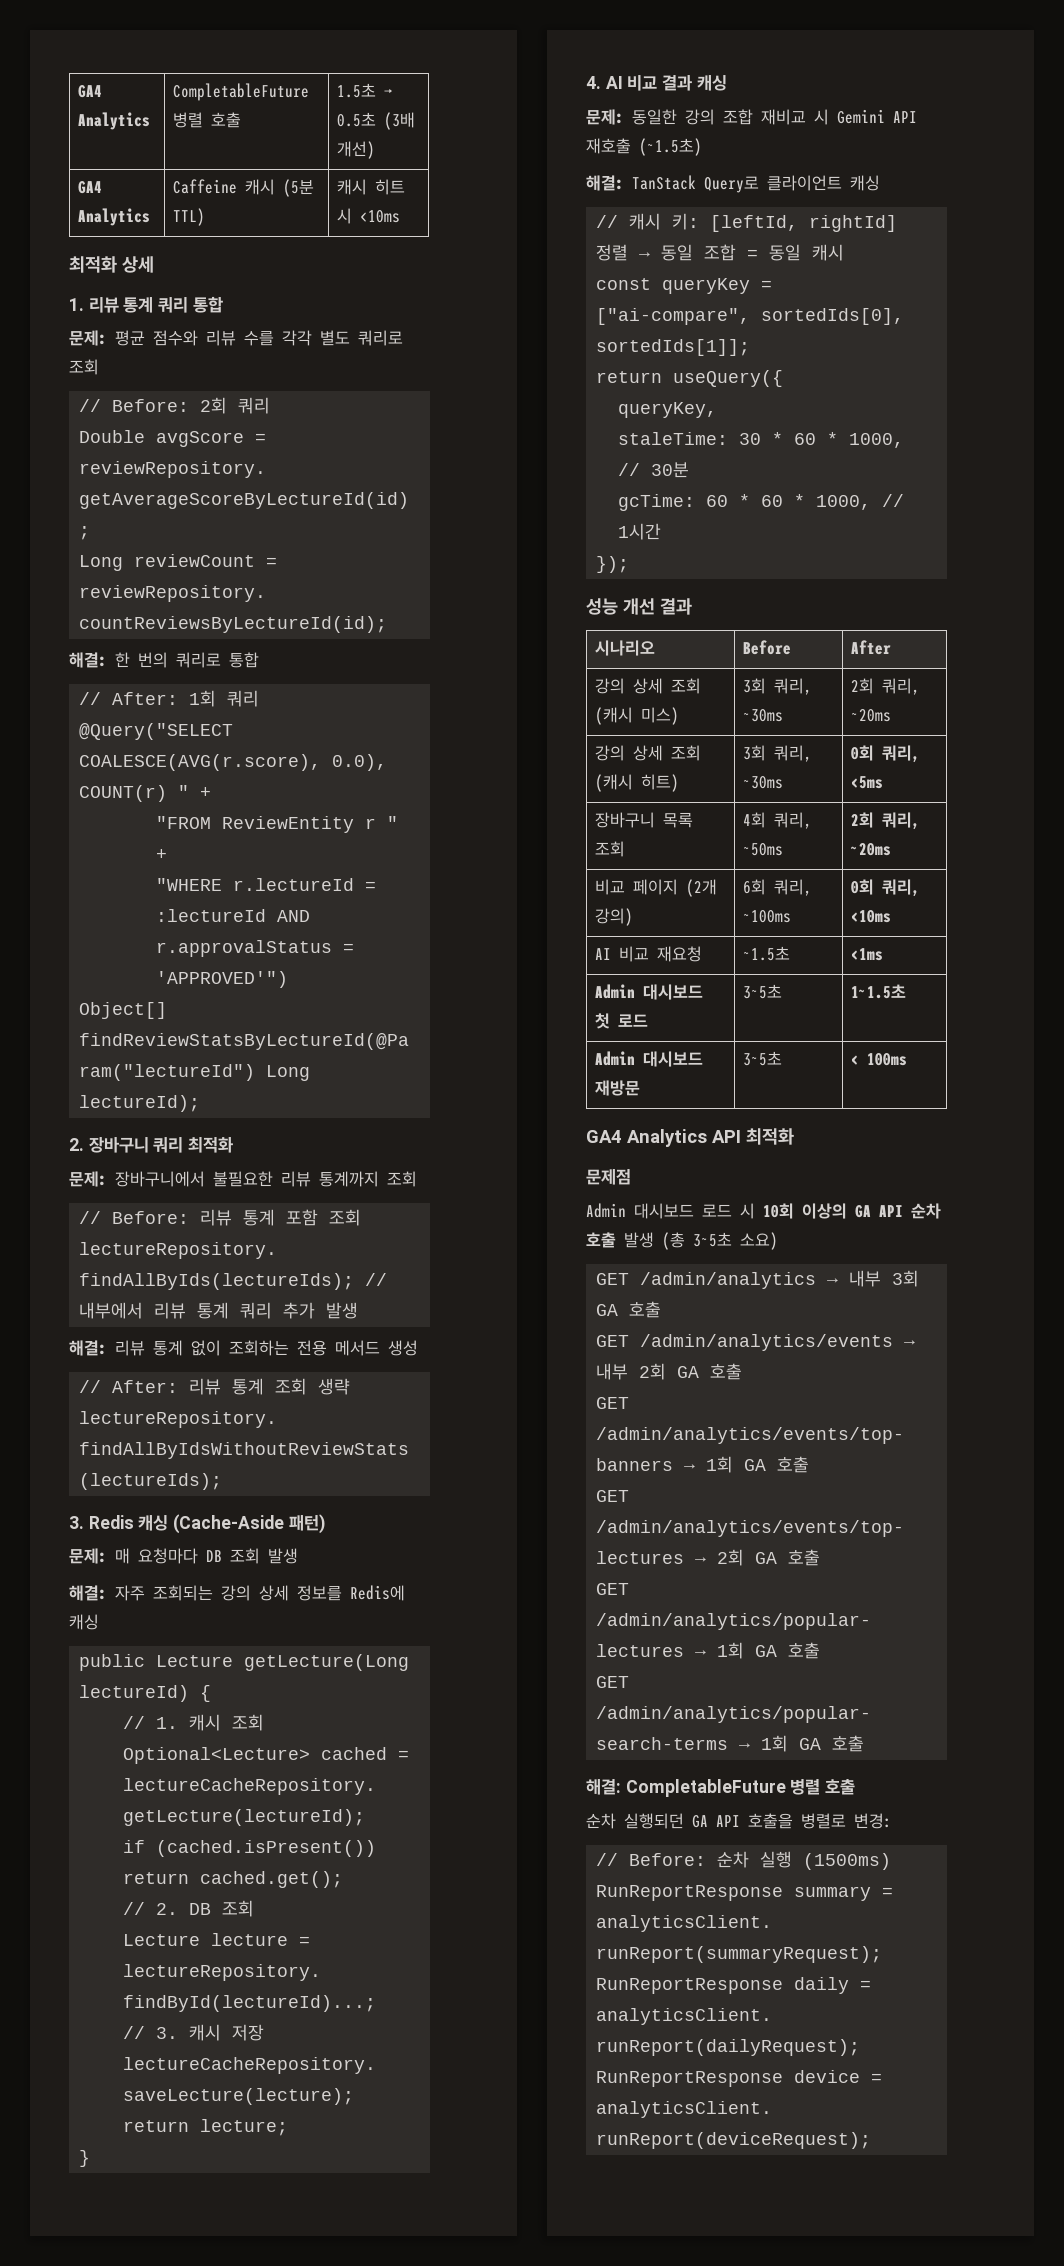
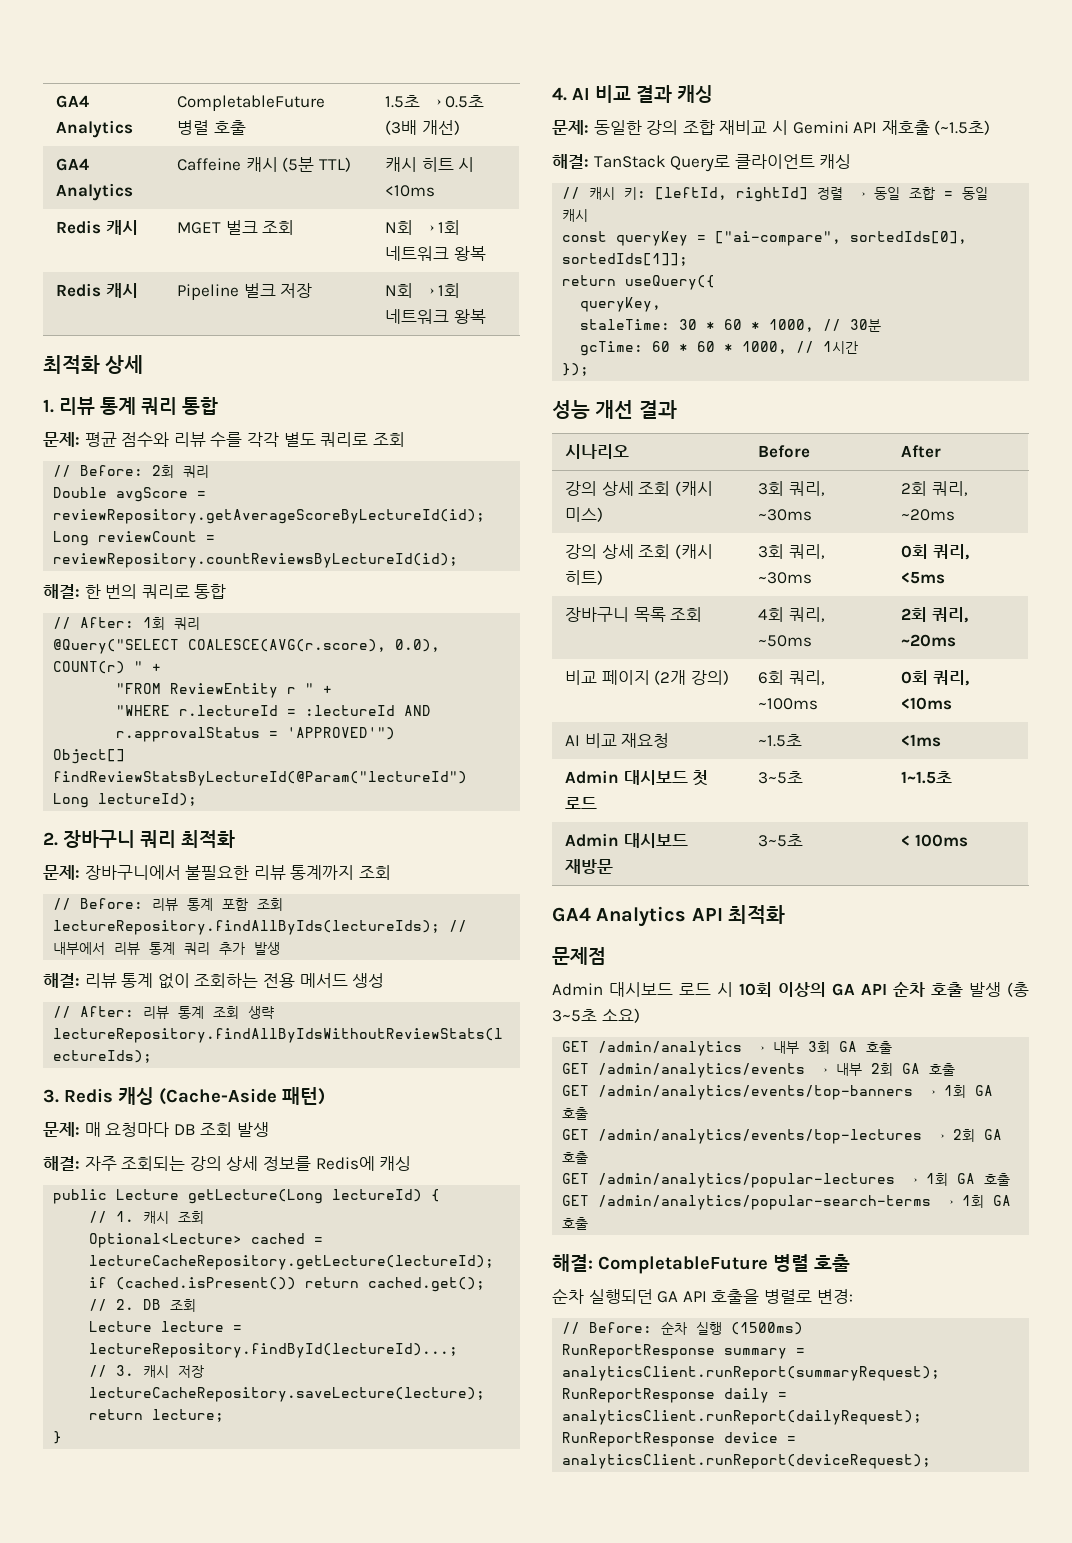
(401, 216) none -> [56,220,138,235] [177,220,295,235] [385,220,461,235] [385,246,486,261] [56,283,138,298] [177,283,313,300] [385,283,461,298] [385,309,486,324] // Redis 캐시 | MGET 벌크 조회 | N회 → 1회 네트워크 왕복 // Redis 캐시 | Pipeline 벌크 저장 | N회 → 1회 네트워크 왕복

